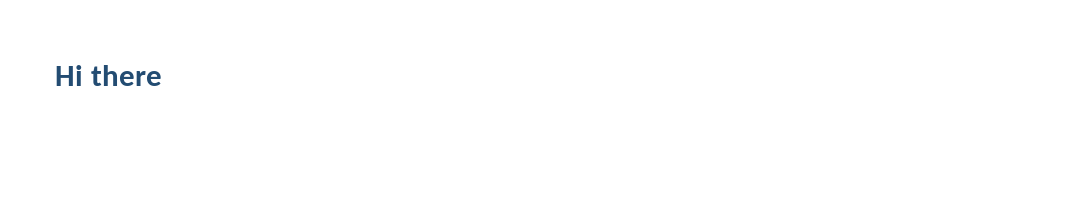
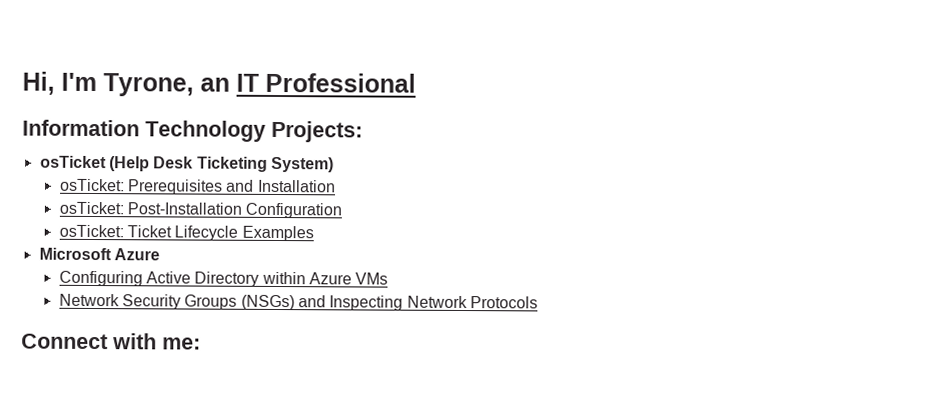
[55,65,163,86] Hi there -> [22,71,416,97] [22,119,363,143] [39,155,334,173] [59,178,336,195] [58,201,343,219] [58,224,314,242] [38,247,160,261] [58,270,389,287] [58,293,539,311] [21,333,201,350] Hi, I'm Tyrone, an IT Professional // Information Technology Projects: // osTicket (Help Desk Ticketing System) // osTicket: Prerequisites and Installation // osTicket: Post-Installation Configuration // osTicket: Ticket Lifecycle Examples // Microsoft Azure // Configuring Active Directory within Azure VMs // Network Security Groups (NSGs) and Inspecting Network Protocols // Connect with me:

